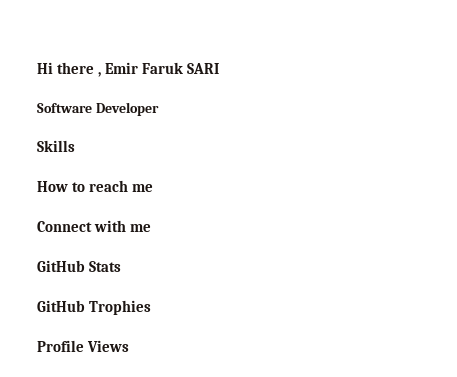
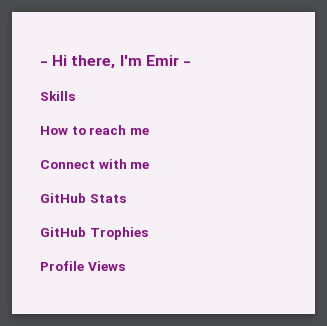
[37,62,220,77] [37,102,159,116] Hi there , Emir Faruk SARI // Software Developer -> [40,55,191,69] - Hi there, I'm Emir -

